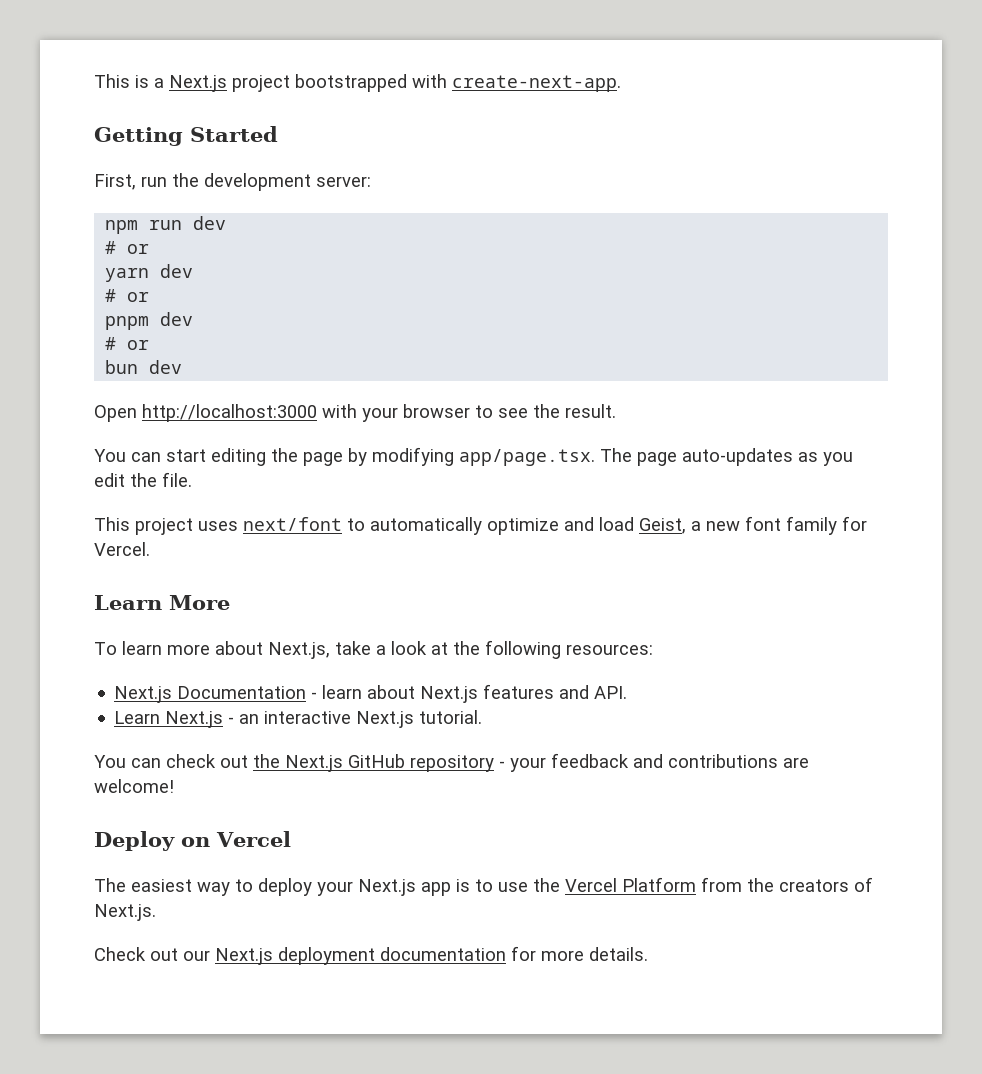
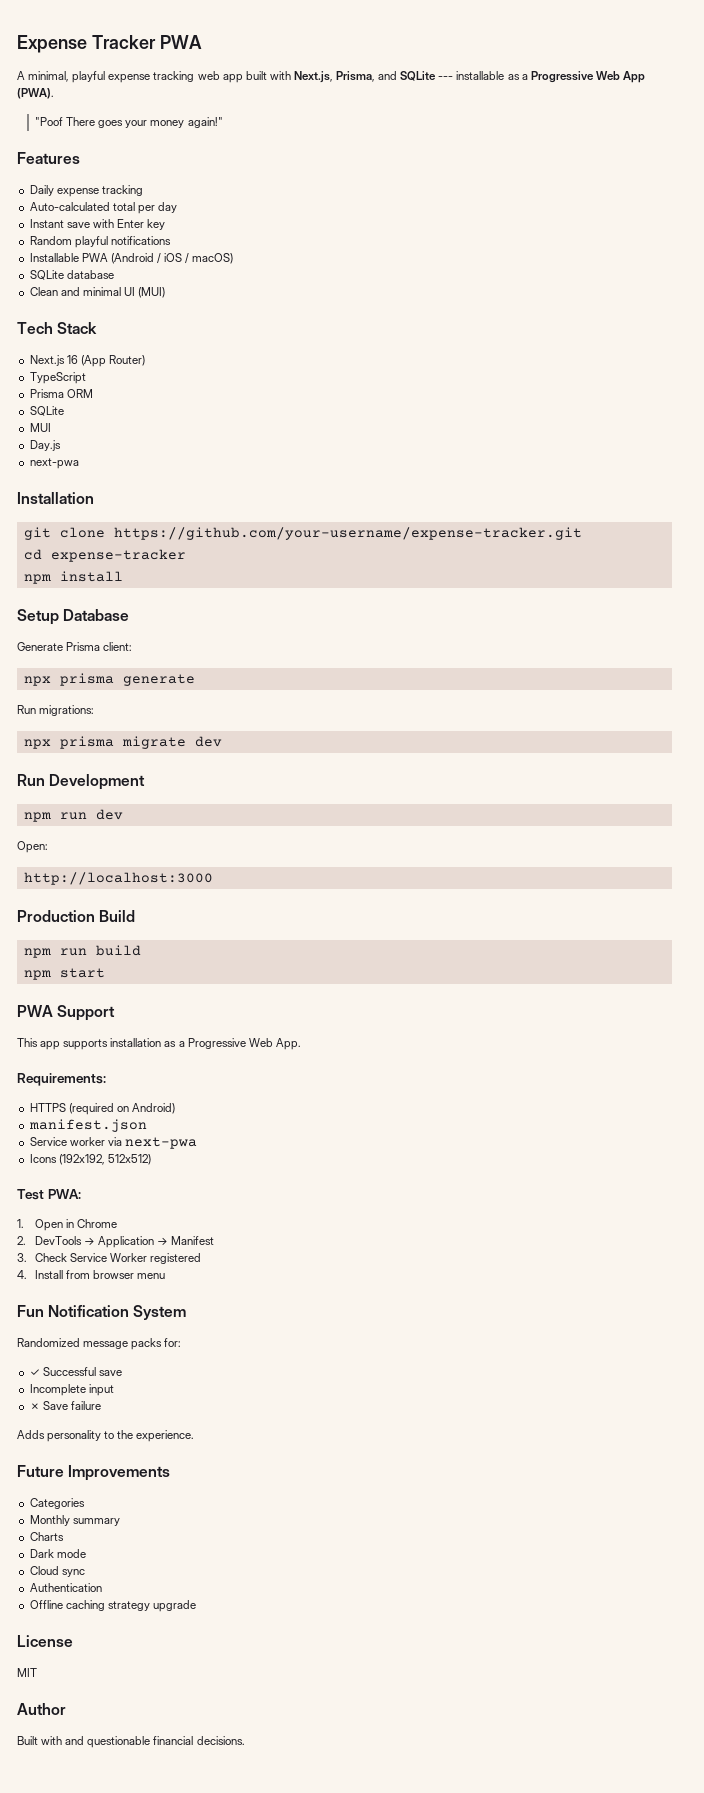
[94,74,621,92] [94,126,278,146] [94,173,371,191] [105,216,227,234] [105,241,150,254] [105,264,194,282] [105,289,150,302] [105,312,194,330] [105,337,150,350] [105,360,183,374] [94,404,616,422] [94,447,853,466] [94,472,192,487] [94,516,867,535] [94,542,150,556] [94,595,230,610] [94,640,653,659] [114,684,628,703] [114,710,483,728] [94,753,809,772] [94,779,174,793] [94,831,291,851] [94,877,873,896] [94,904,156,921] [94,946,648,965] This is a Next.js project bootstrapped with create-next-app. // Getting Started // First, run the development server: // npm run dev // # or // yarn dev // # or // pnpm dev // # or // bun dev // Open http://localhost:3000 with your browser to see the result. // You can start editing the page by modifying app/page.tsx. The page auto-updates as you edit the file. // This project uses next/font to automatically optimize and load Geist, a new font family for Vercel. // Learn More // To learn more about Next.js, take a look at the following resources: // Next.js Documentation - learn about Next.js features and API. // Learn Next.js - an interactive Next.js tutorial. // You can check out the Next.js GitHub repository - your feedback and contributions are welcome! // Deploy on Vercel // The easiest way to deploy your Next.js app is to use the Vercel Platform from the creators of Next.js. // Check out our Next.js deployment documentation for more details. -> [17,35,202,53] [17,71,645,83] [17,88,54,99] [35,117,223,128] [17,152,80,164] [29,185,143,197] [29,202,177,214] [29,219,166,230] [29,236,171,248] [29,253,234,264] [29,270,114,280] [29,287,166,298] [17,322,98,334] [29,355,145,367] [29,372,86,384] [29,389,93,398] [29,406,64,416] [29,423,51,432] [29,440,61,451] [29,458,79,469] [17,492,94,504] [23,527,582,540] [23,549,186,562] [23,571,123,584] [17,609,130,625] [17,642,133,651] [23,673,195,686] [17,705,95,716] [23,736,222,749] [17,774,146,790] [23,809,123,822] [17,841,48,853] [23,872,213,885] [17,910,136,922] [23,945,141,958] [23,968,105,980] [17,1005,116,1021] [17,1038,301,1050] [17,1073,106,1086] [29,1103,175,1115] [28,1119,147,1132] [29,1137,197,1149] [29,1154,151,1165] [17,1189,81,1200] [17,1219,118,1231] [17,1236,215,1248] [17,1253,202,1264] [17,1270,166,1279] [17,1305,187,1320] [17,1338,182,1350] [29,1367,122,1376] [29,1384,114,1396] [29,1401,101,1410] [17,1430,195,1442] [17,1465,171,1481] [29,1498,85,1509] [29,1515,120,1526] [29,1532,64,1541] [29,1549,86,1558] [29,1566,85,1577] [29,1583,102,1592] [29,1600,196,1612] [17,1635,73,1647] [17,1668,37,1677] [17,1703,66,1715] [17,1736,245,1748] Expense Tracker PWA // A minimal, playful expense tracking web app built with Next.js, Prisma, and SQLite --- installable as a Progressive Web App (PWA). // "Poof There goes your money again!" // Features // Daily expense tracking // Auto-calculated total per day // Instant save with Enter key // Random playful notifications // Installable PWA (Android / iOS / macOS) // SQLite database // Clean and minimal UI (MUI) // Tech Stack // Next.js 16 (App Router) // TypeScript // Prisma ORM // SQLite // MUI // Day.js // next-pwa // Installation // git clone https://github.com/your-username/expense-tracker.git // cd expense-tracker // npm install // Setup Database // Generate Prisma client: // npx prisma generate // Run migrations: // npx prisma migrate dev // Run Development // npm run dev // Open: // http://localhost:3000 // Production Build // npm run build // npm start // PWA Support // This app supports installation as a Progressive Web App. // Requirements: // HTTPS (required on Android) // manifest.json // Service worker via next-pwa // Icons (192x192, 512x512) // Test PWA: // 1. Open in Chrome // 2. DevTools → Application → Manifest // 3. Check Service Worker registered // 4. Install from browser menu // Fun Notification System // Randomized message packs for: // ✓ Successful save // Incomplete input // ✗ Save failure // Adds personality to the experience. // Future Improvements // Categories // Monthly summary // Charts // Dark mode // Cloud sync // Authentication // Offline caching strategy upgrade // License // MIT // Author // Built with and questionable financial decisions.

